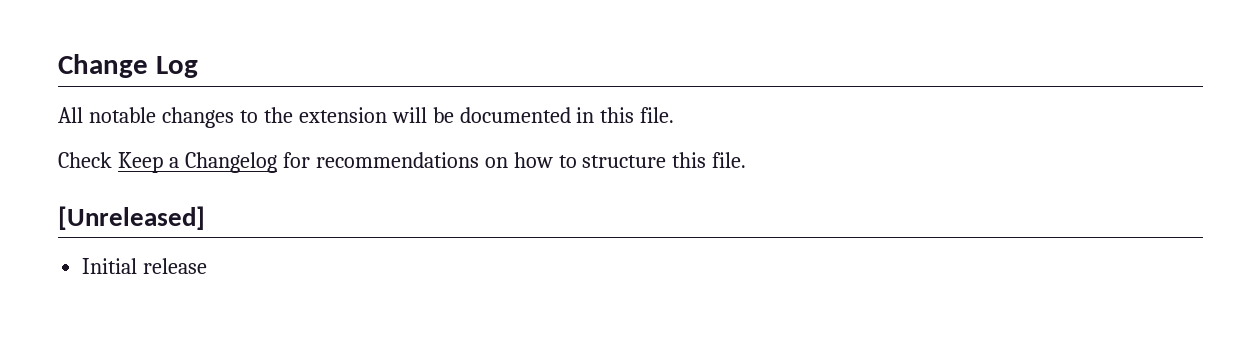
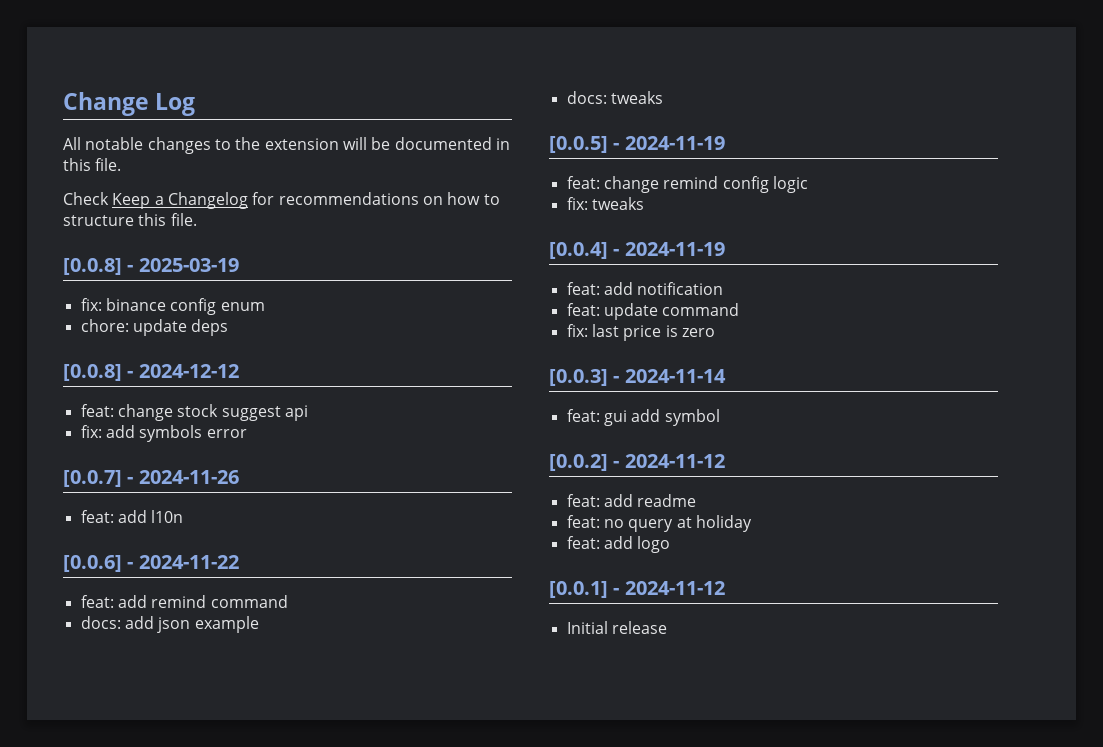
[58,206,205,230] [Unreleased] -> [63,258,239,275] [80,298,265,315] [80,319,229,336] [63,364,239,381] [80,404,308,421] [80,425,247,442] [63,470,239,487] [80,510,184,523] [63,555,239,572] [80,595,288,608] [80,616,259,633] [566,91,663,104] [549,136,725,153] [566,176,808,193] [566,197,644,210] [549,242,725,259] [566,282,724,295] [566,303,740,320] [566,324,715,341] [549,369,726,386] [566,409,720,426] [549,454,725,471] [566,494,697,507] [566,515,752,532] [566,536,671,553] [549,581,725,598] [0.0.8] - 2025-03-19 // fix: binance config enum // chore: update deps // [0.0.8] - 2024-12-12 // feat: change stock suggest api // fix: add symbols error // [0.0.7] - 2024-11-26 // feat: add l10n // [0.0.6] - 2024-11-22 // feat: add remind command // docs: add json example // docs: tweaks // [0.0.5] - 2024-11-19 // feat: change remind config logic // fix: tweaks // [0.0.4] - 2024-11-19 // feat: add notification // feat: update command // fix: last price is zero // [0.0.3] - 2024-11-14 // feat: gui add symbol // [0.0.2] - 2024-11-12 // feat: add readme // feat: no query at holiday // feat: add logo // [0.0.1] - 2024-11-12

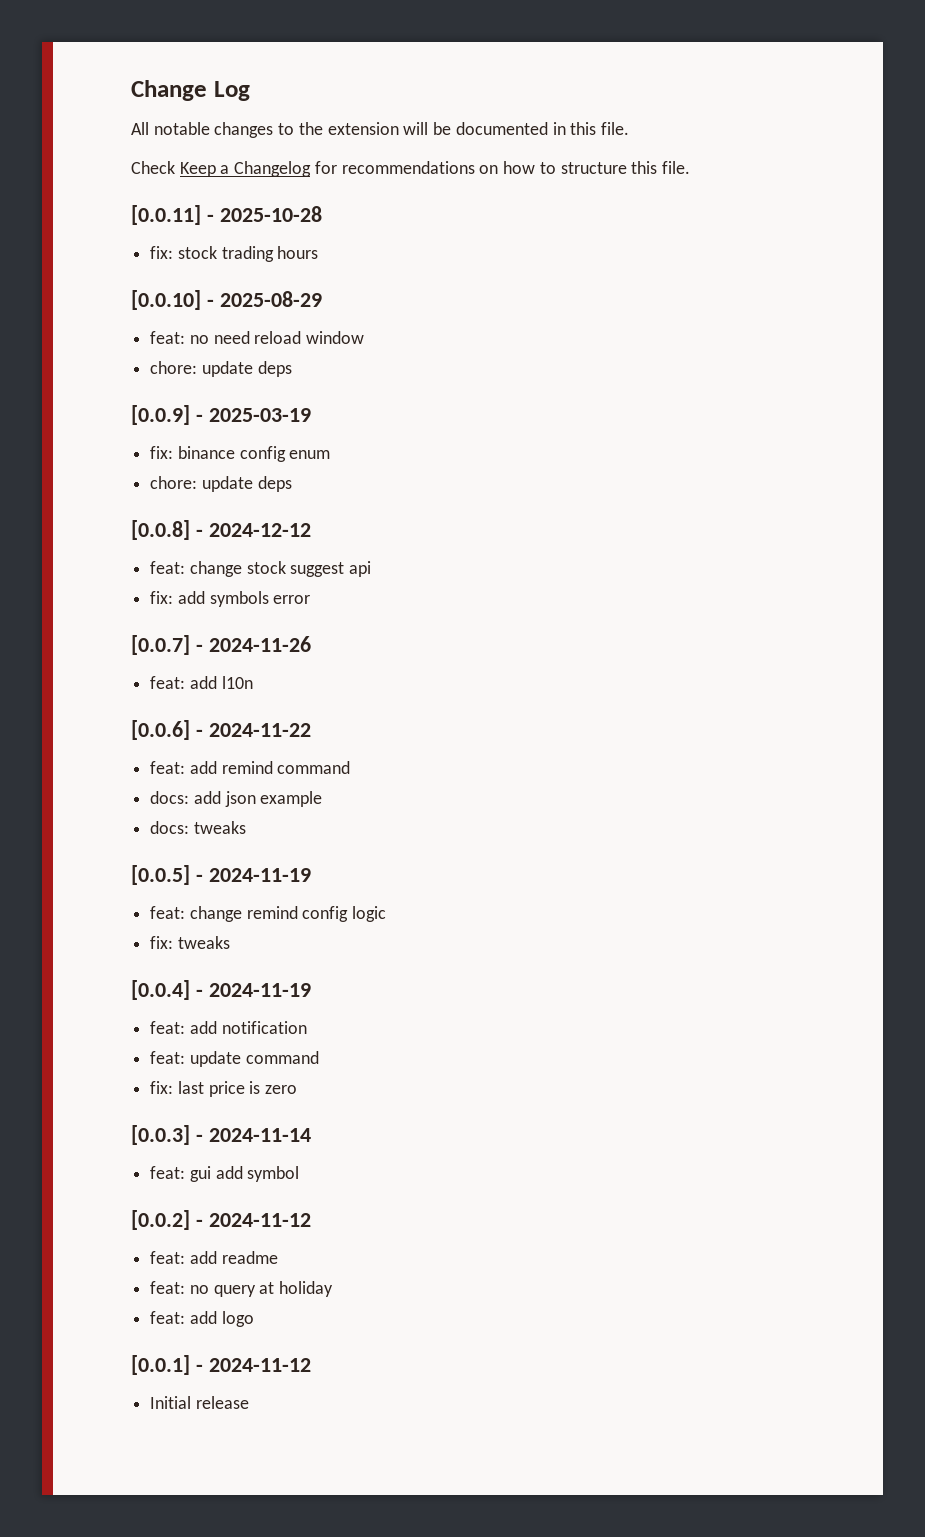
[63,258,122,275] [0.0.8] -> [131,205,322,225] [150,246,319,262] [131,290,322,310] [150,331,365,344] [150,361,292,377] [131,405,190,425] [0.0.11] - 2025-10-28 // fix: stock trading hours // [0.0.10] - 2025-08-29 // feat: no need reload window // chore: update deps // [0.0.9]

